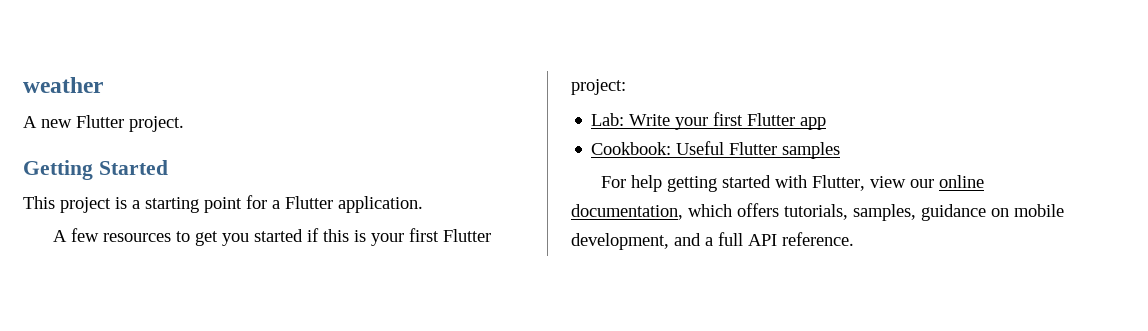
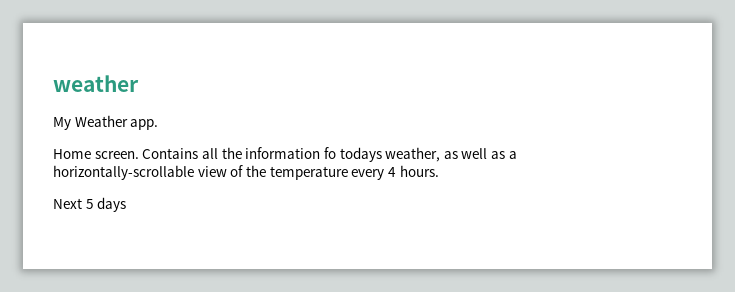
[23,115,184,132] [23,160,168,180] [23,195,423,213] [52,228,491,246] [571,79,626,95] [591,112,827,130] [591,141,841,159] [600,175,984,192] [571,203,1064,221] [571,232,854,250] A new Flutter project. // Getting Started // This project is a starting point for a Flutter application. // A few resources to get you started if this is your first Flutter project: // Lab: Write your first Flutter app // Cookbook: Useful Flutter samples // For help getting started with Flutter, view our online documentation, which offers tutorials, samples, guidance on mobile development, and a full API reference. -> [53,115,159,130] [53,147,517,162] [53,165,439,180] [53,197,127,212] My Weather app. // Home screen. Contains all the information fo todays weather, as well as a horizontally-scrollable view of the temperature every 4 hours. // Next 5 days

